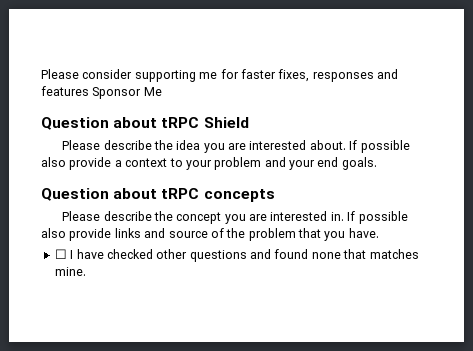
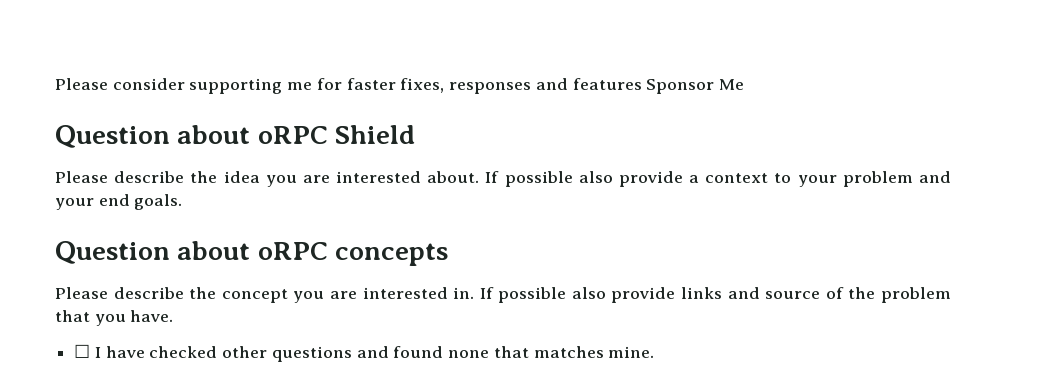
[161,117,200,128] tRPC -> [257,126,328,144] oRPC
[161,188,200,199] tRPC -> [257,242,328,260] oRPC

